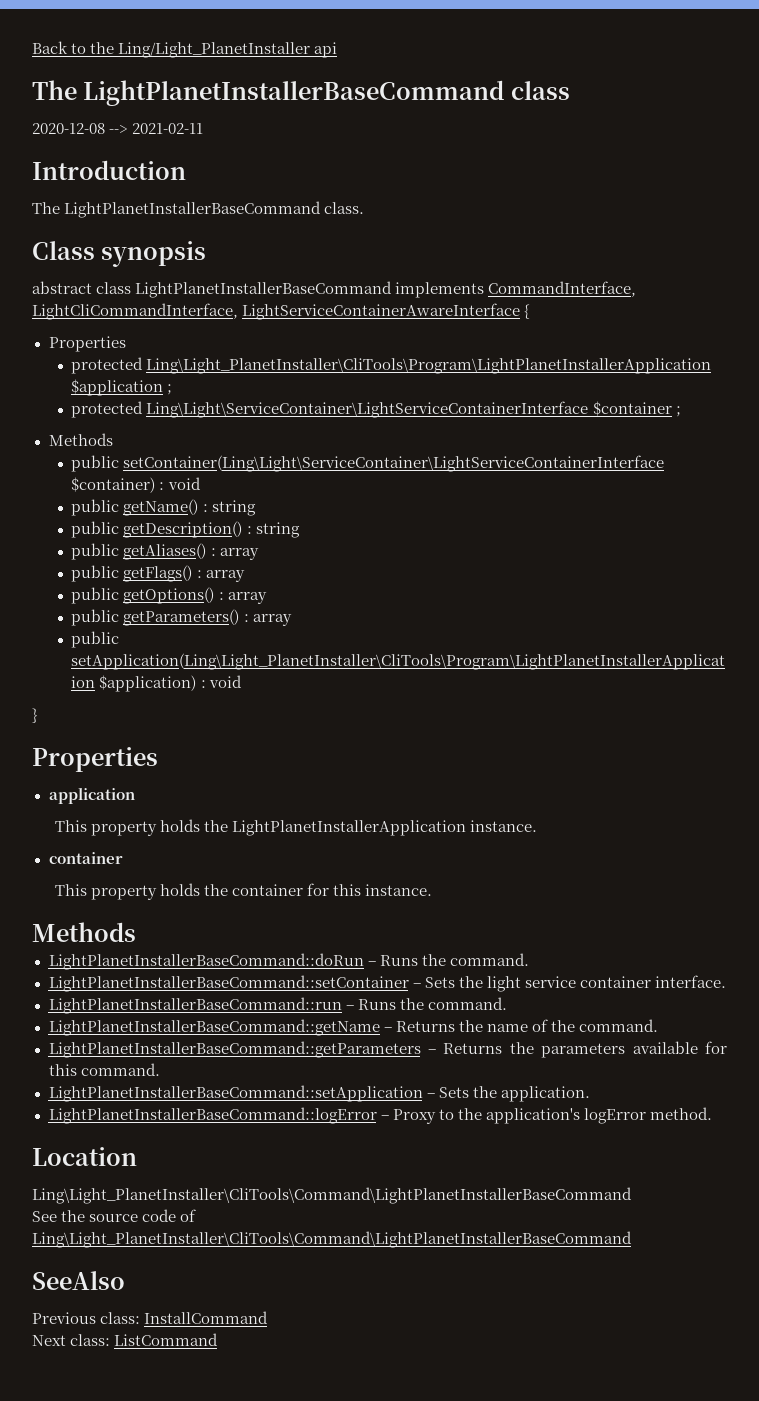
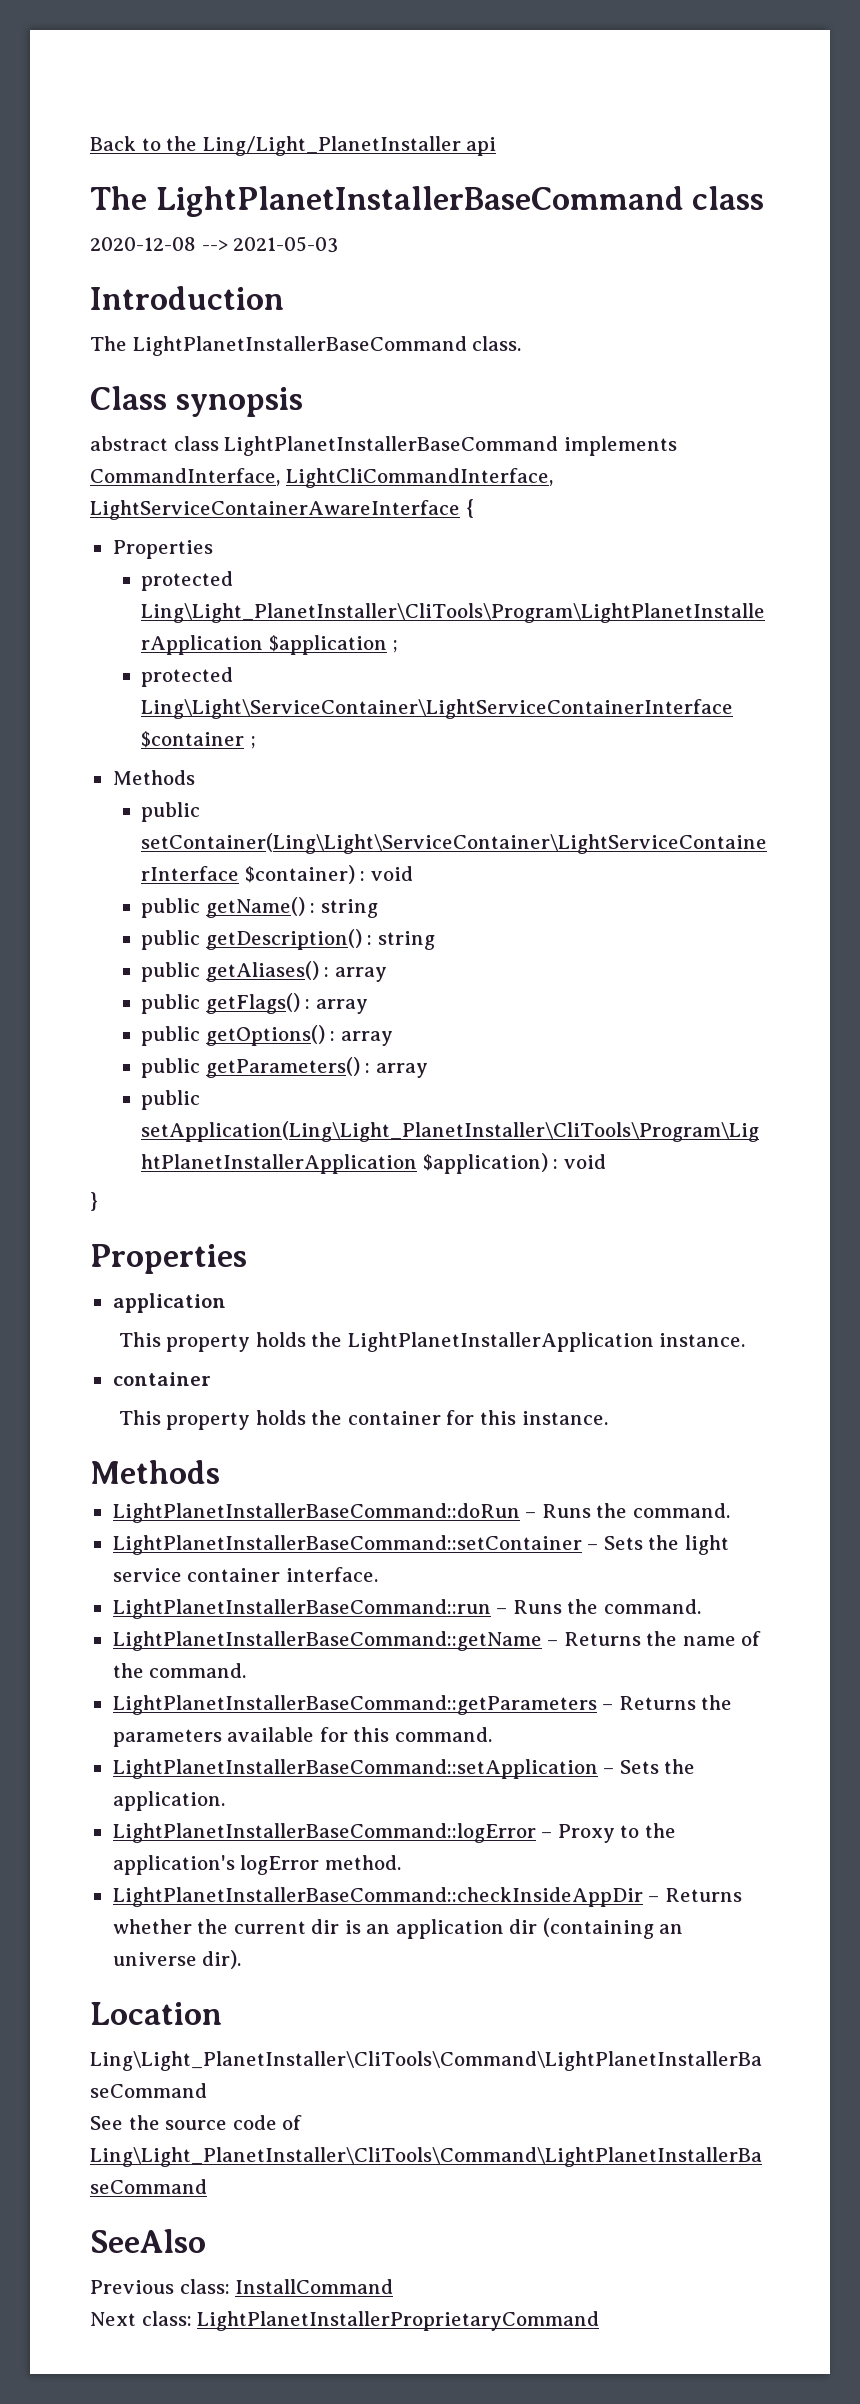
[132,123,204,134] 2021-02-11 -> [233,236,339,253] 2021-05-03
(712, 1113) none -> [112,1887,742,1907] [112,1918,684,1939] [112,1950,242,1969] // LightPlanetInstallerBaseCommand::checkInsideAppDir – Returns whether the current dir is an application dir (containing an universe dir).
[114,1333,219,1346] ListCommand -> [197,2311,600,2331] LightPlanetInstallerProprietaryCommand

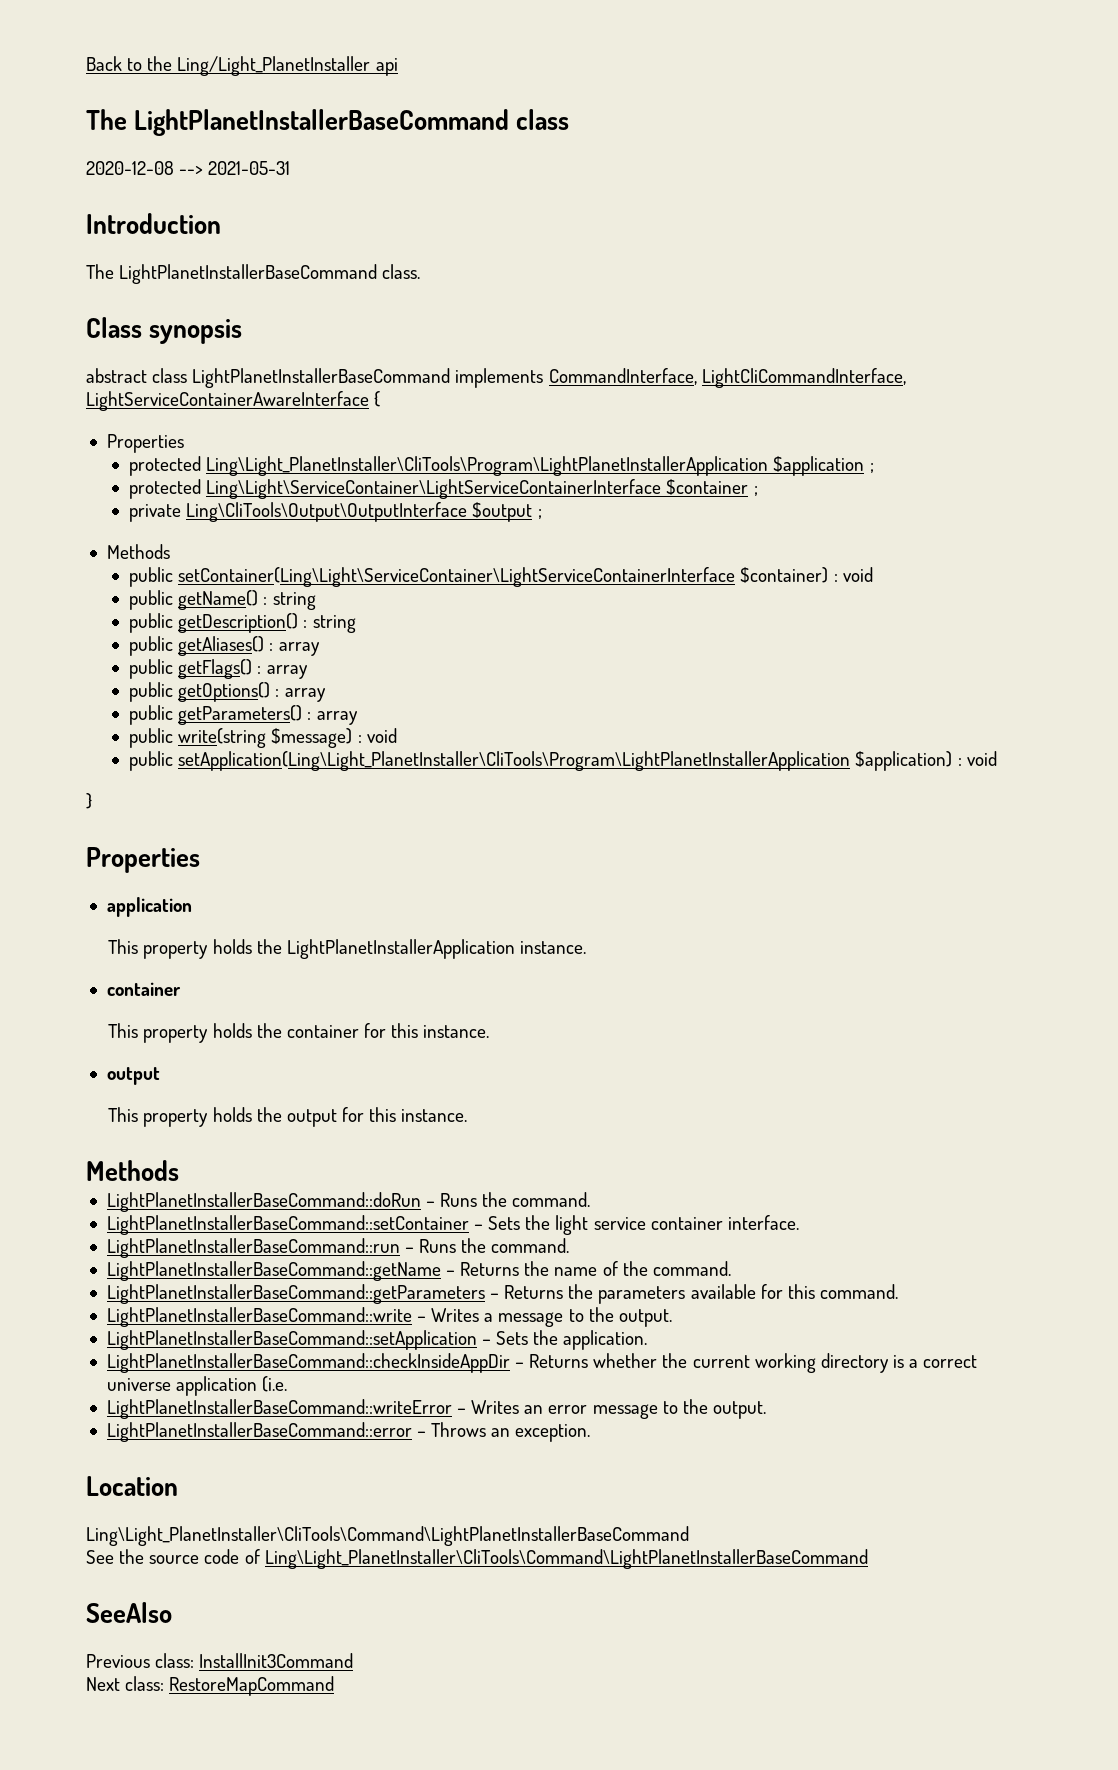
[233,236,339,253] 2021-05-03 -> [208,161,291,175] 2021-05-31
(256, 742) none -> [129,502,542,522] // private Ling\CliTools\Output\OutputInterface $output ;
(428, 1070) none -> [129,728,397,748] // public write(string $message) : void
(608, 1418) none -> [106,1067,160,1085] [108,1107,468,1127] // output // This property holds the output for this instance.
(492, 1734) none -> [106,1307,672,1327] // LightPlanetInstallerBaseCommand::write – Writes a message to the output.
[112,1823,676,1843] [112,1855,401,1875] // LightPlanetInstallerBaseCommand::logError – Proxy to the application's logError method. -> (648, 1340) none
[311,1918,684,1939] [112,1950,242,1969] dir is an application dir (containing an universe dir). -> [754,1353,978,1373] [106,1376,288,1396] [106,1399,766,1419] [106,1422,591,1442] working directory is a correct universe application (i.e. // LightPlanetInstallerBaseCommand::writeError – Writes an error message to the output. // LightPlanetInstallerBaseCommand::error – Throws an exception.
[235,2279,394,2294] InstallCommand -> [199,1653,354,1668] InstallInit3Command
[197,2311,600,2331] LightPlanetInstallerProprietaryCommand -> [169,1676,335,1696] RestoreMapCommand

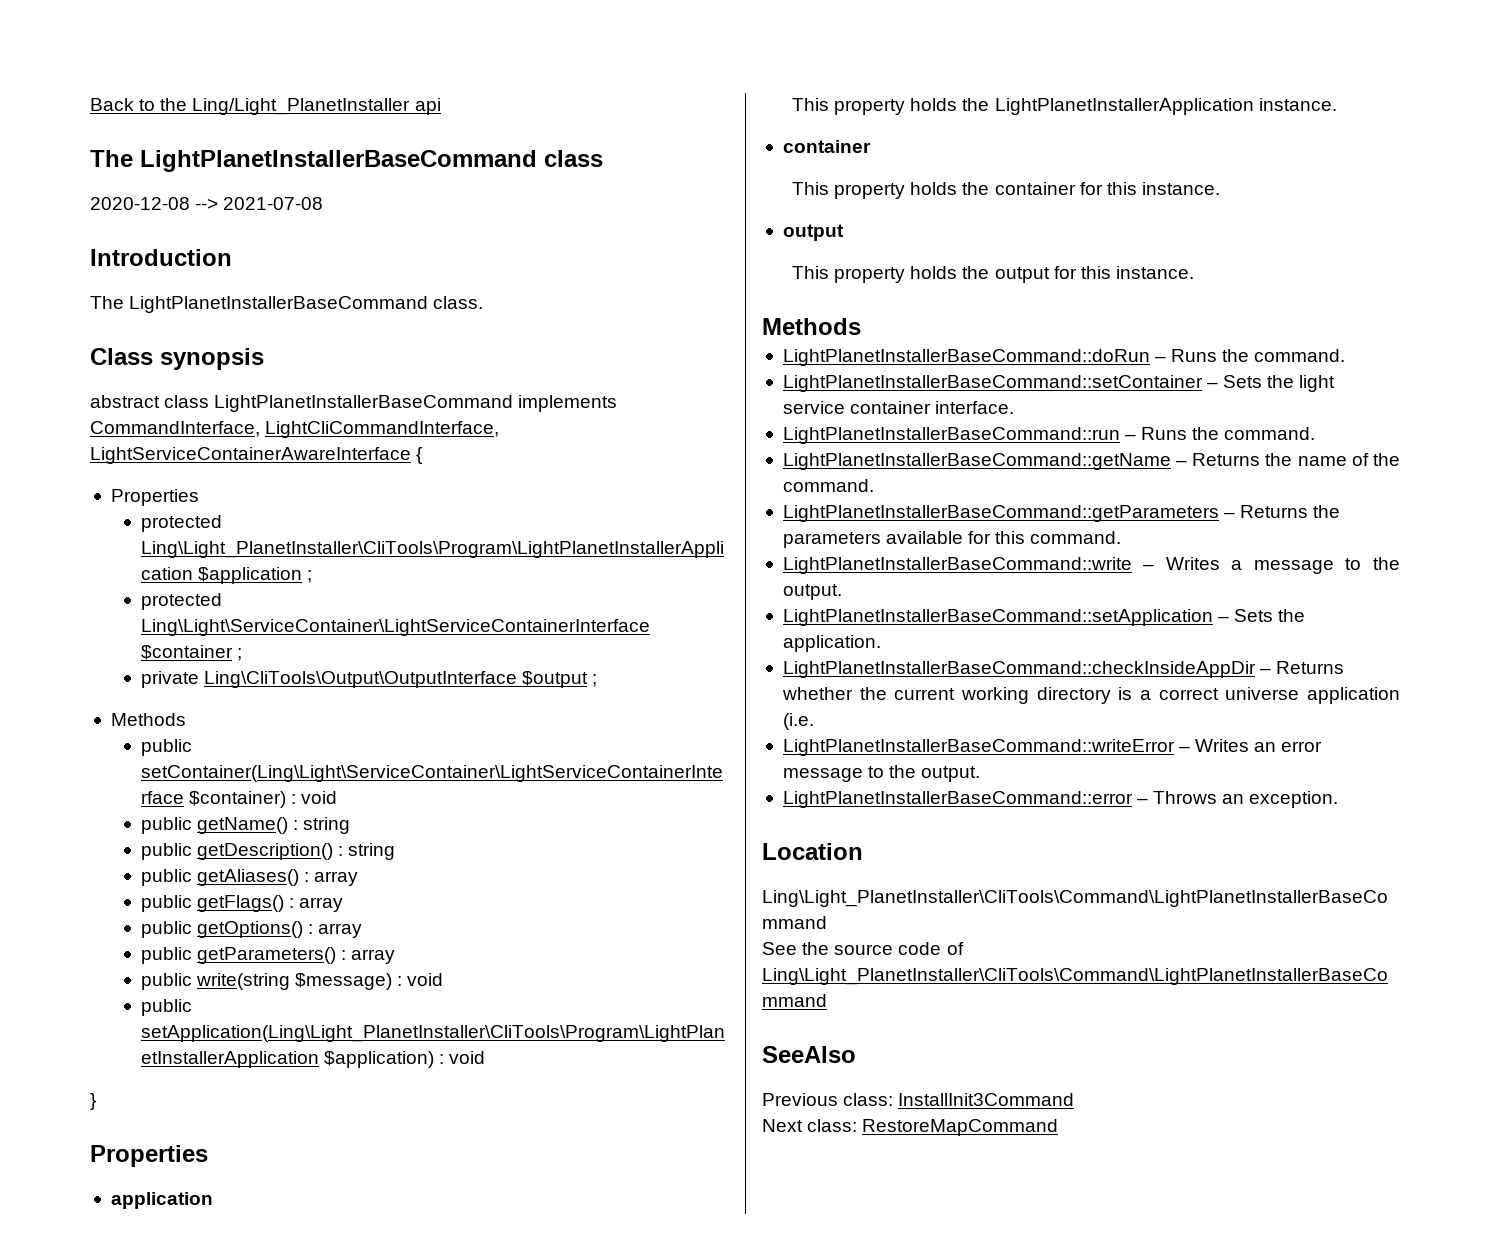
[208,161,291,175] 2021-05-31 -> [223,197,324,210] 2021-07-08

